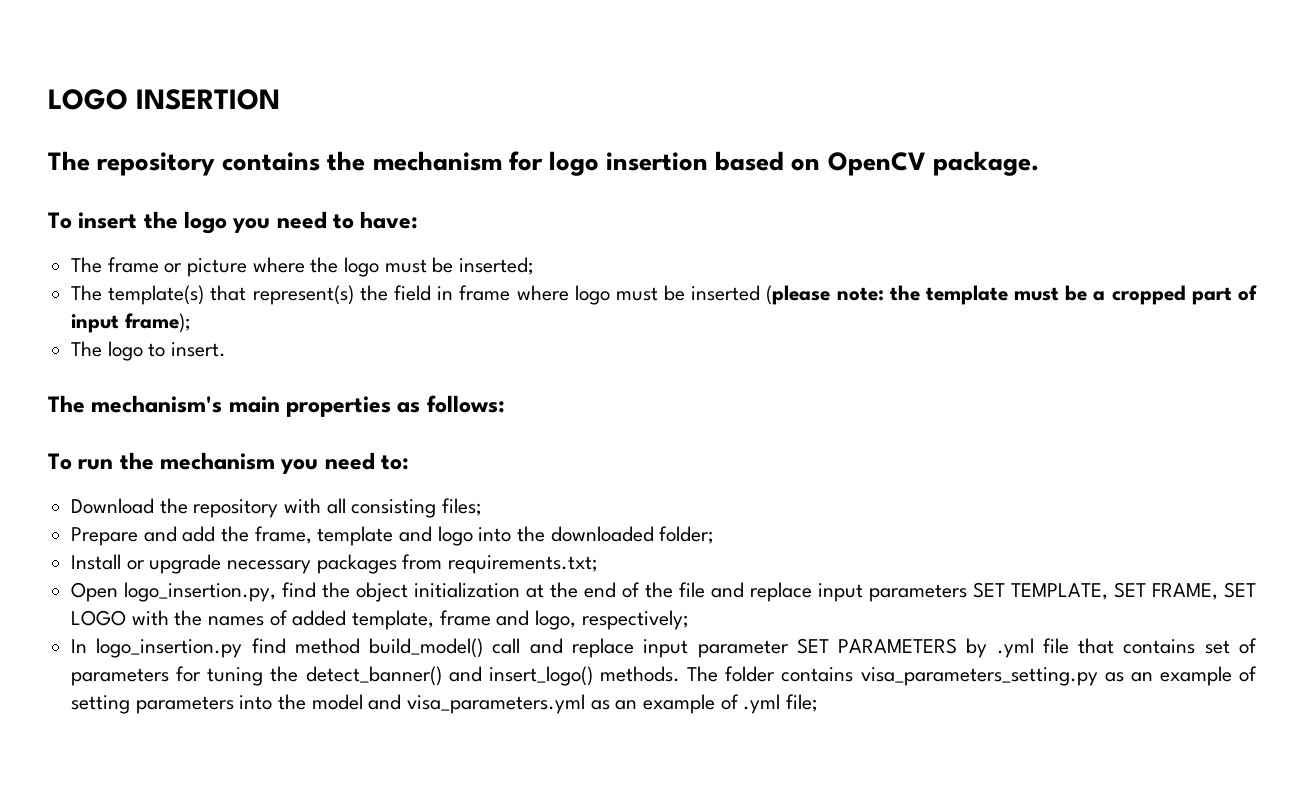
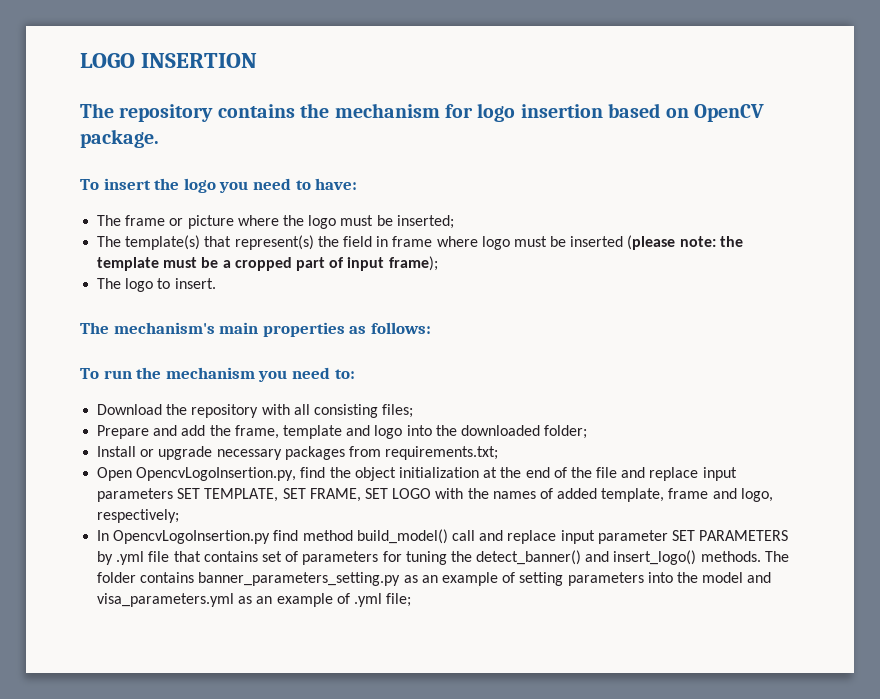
[124,582,277,602] logo_insertion.py, -> [136,467,297,481] OpencvLogoInsertion.py,
[96,638,243,658] logo_insertion.py -> [113,530,271,544] OpencvLogoInsertion.py
[860,667,1098,686] visa_parameters_setting.py -> [198,572,401,586] banner_parameters_setting.py

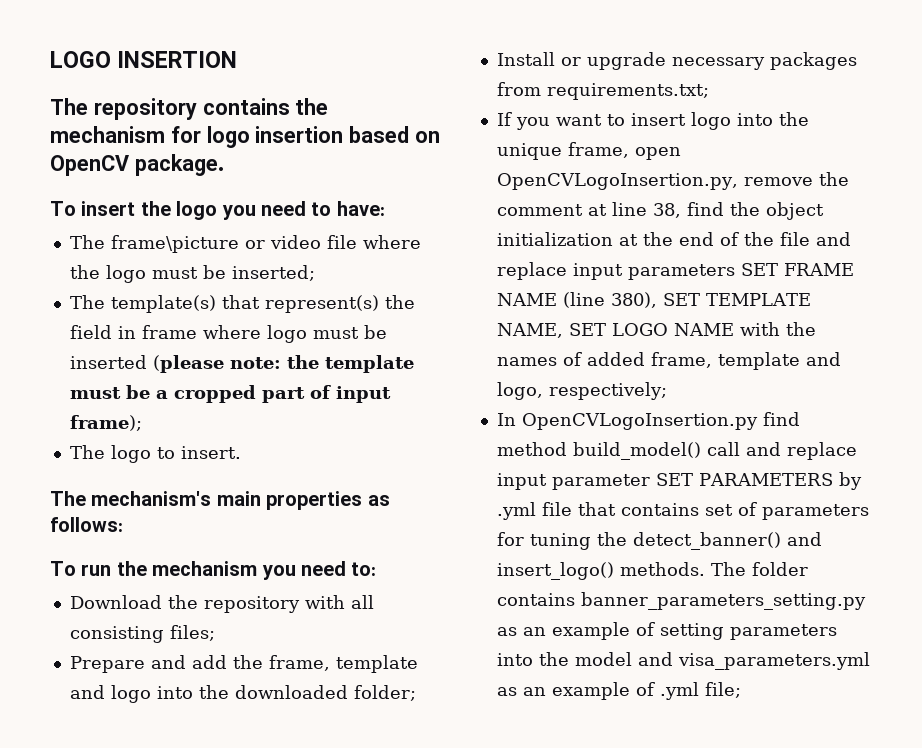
[125,215,234,229] frame or picture -> [110,235,357,253] frame\picture or video file
[97,467,297,481] Open OpencvLogoInsertion.py, -> [496,112,809,130] [496,142,681,160] [496,172,849,190] [496,202,681,218] If you want to insert logo into the unique frame, open OpenCVLogoInsertion.py, remove the comment at line 38,
[204,488,361,502] TEMPLATE, SET FRAME, -> [783,263,854,276] [496,292,811,308] [496,323,563,338] FRAME NAME (line 380), SET TEMPLATE NAME,
(432, 493) none -> [673,323,734,336] NAME
[601,488,709,502] template, frame -> [650,352,800,370] frame, template
[113,530,271,544] OpencvLogoInsertion.py -> [521,413,758,430] OpenCVLogoInsertion.py

